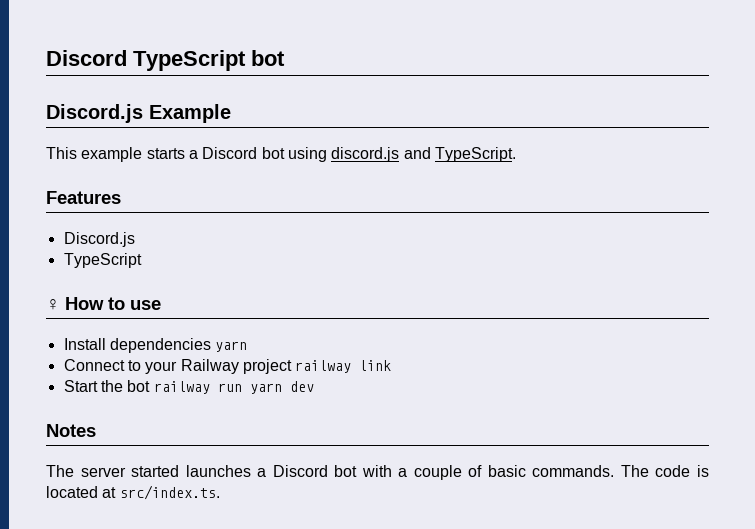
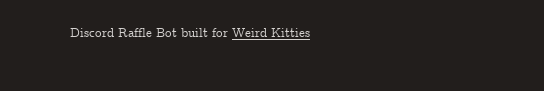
[46,50,285,71] [46,104,231,123] [46,147,516,162] [46,191,121,204] [63,232,135,247] [63,253,142,268] [46,297,161,310] [63,338,248,353] [63,359,392,374] [63,380,314,394] [46,424,96,437] [46,465,709,480] [46,485,220,500] Discord TypeScript bot // Discord.js Example // This example starts a Discord bot using discord.js and TypeScript. // Features // Discord.js // TypeScript // ♀ How to use // Install dependencies yarn // Connect to your Railway project railway link // Start the bot railway run yarn dev // Notes // The server started launches a Discord bot with a couple of basic commands. The code is located at src/index.ts. -> [70,28,310,37] Discord Raffle Bot built for Weird Kitties

